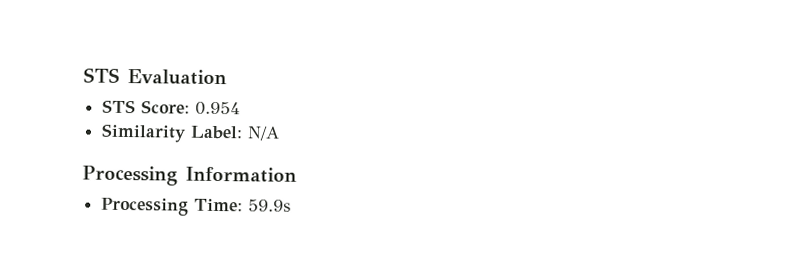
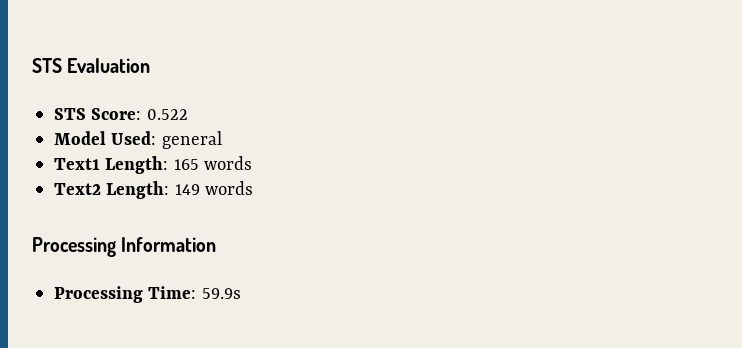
[195,101,242,116] [101,123,281,143] 0.954 // Similarity Label: N/A -> [146,109,188,120] [54,131,222,149] [54,156,253,174] [54,181,254,199] 0.522 // Model Used: general // Text1 Length: 165 words // Text2 Length: 149 words

